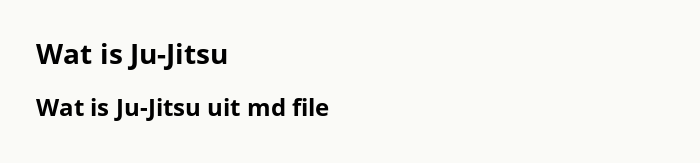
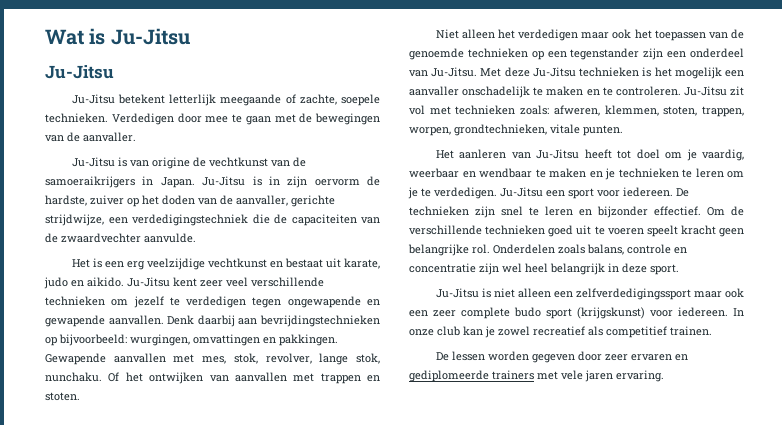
[36,98,330,121] Wat is Ju-Jitsu uit md file -> [45,65,114,79] [71,94,381,106] [45,113,380,125] [45,132,136,142] [71,157,306,169] [45,176,380,188] [45,195,335,207] [45,214,380,226] [45,233,196,243] [71,258,380,270] [44,277,324,289] [45,296,380,308] [45,315,380,327] [45,334,338,346] [45,353,380,365] [45,372,380,384] [45,392,80,401] [435,29,744,41] [409,48,744,60] [409,67,744,79] [409,86,744,98] [409,105,744,117] [409,124,623,136] [435,149,744,161] [409,168,744,180] [408,187,689,199] [409,206,744,218] [409,225,744,237] [408,244,687,256] [409,263,679,275] [435,288,744,300] [409,307,744,319] [409,326,712,338] [435,351,688,363] [409,370,664,382] Ju-Jitsu // Ju-Jitsu betekent letterlijk meegaande of zachte, soepele technieken. Verdedigen door mee te gaan met de bewegingen van de aanvaller. // Ju-Jitsu is van origine de vechtkunst van de samoeraikrijgers in Japan. Ju-Jitsu is in zijn oervorm de hardste, zuiver op het doden van de aanvaller, gerichte strijdwijze, een verdedigingstechniek die de capaciteiten van de zwaardvechter aanvulde. // Het is een erg veelzijdige vechtkunst en bestaat uit karate, judo en aikido. Ju-Jitsu kent zeer veel verschillende technieken om jezelf te verdedigen tegen ongewapende en gewapende aanvallen. Denk daarbij aan bevrijdingstechnieken op bijvoorbeeld: wurgingen, omvattingen en pakkingen. Gewapende aanvallen met mes, stok, revolver, lange stok, nunchaku. Of het ontwijken van aanvallen met trappen en stoten. // Niet alleen het verdedigen maar ook het toepassen van de genoemde technieken op een tegenstander zijn een onderdeel van Ju-Jitsu. Met deze Ju-Jitsu technieken is het mogelijk een aanvaller onschadelijk te maken en te controleren. Ju-Jitsu zit vol met technieken zoals: afweren, klemmen, stoten, trappen, worpen, grondtechnieken, vitale punten. // Het aanleren van Ju-Jitsu heeft tot doel om je vaardig, weerbaar en wendbaar te maken en je technieken te leren om je te verdedigen. Ju-Jitsu een sport voor iedereen. De technieken zijn snel te leren en bijzonder effectief. Om de verschillende technieken goed uit te voeren speelt kracht geen belangrijke rol. Onderdelen zoals balans, controle en concentratie zijn wel heel belangrijk in deze sport. // Ju-Jitsu is niet alleen een zelfverdedigingssport maar ook een zeer complete budo sport (krijgskunst) voor iedereen. In onze club kan je zowel recreatief als competitief trainen. // De lessen worden gegeven door zeer ervaren en gediplomeerde trainers met vele jaren ervaring.

